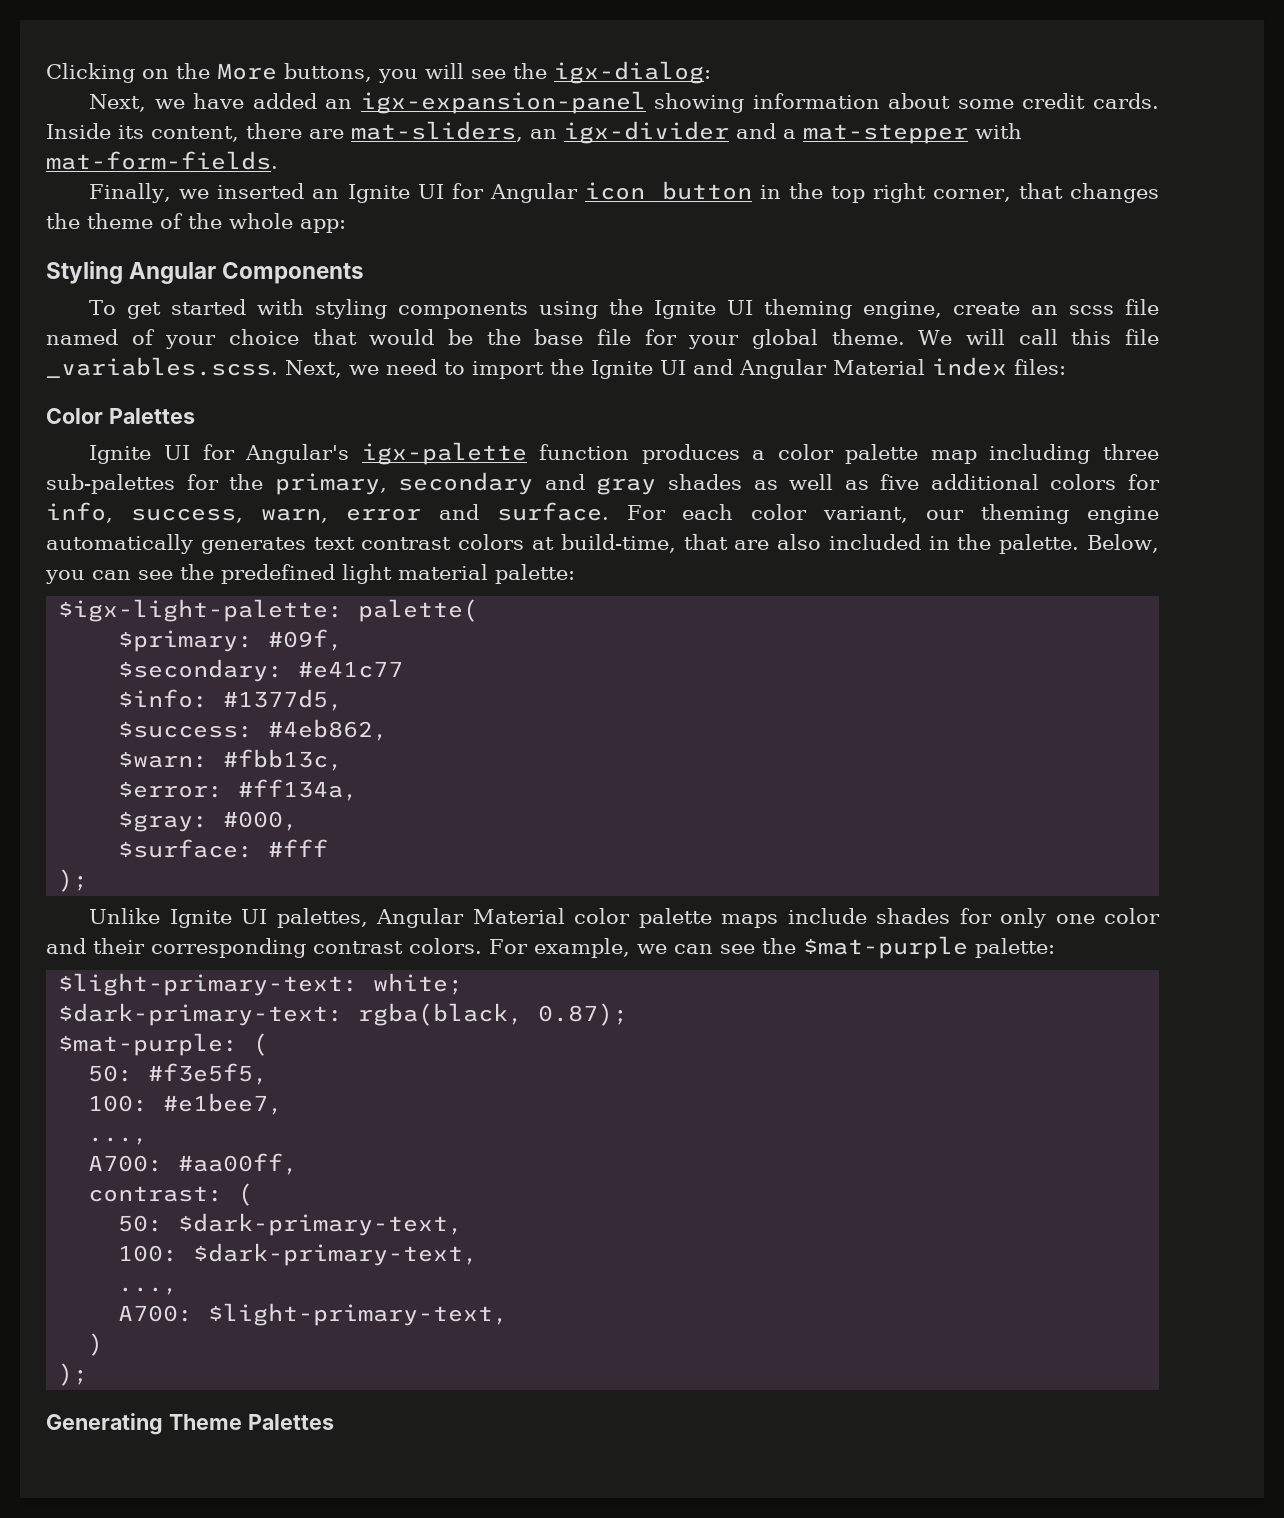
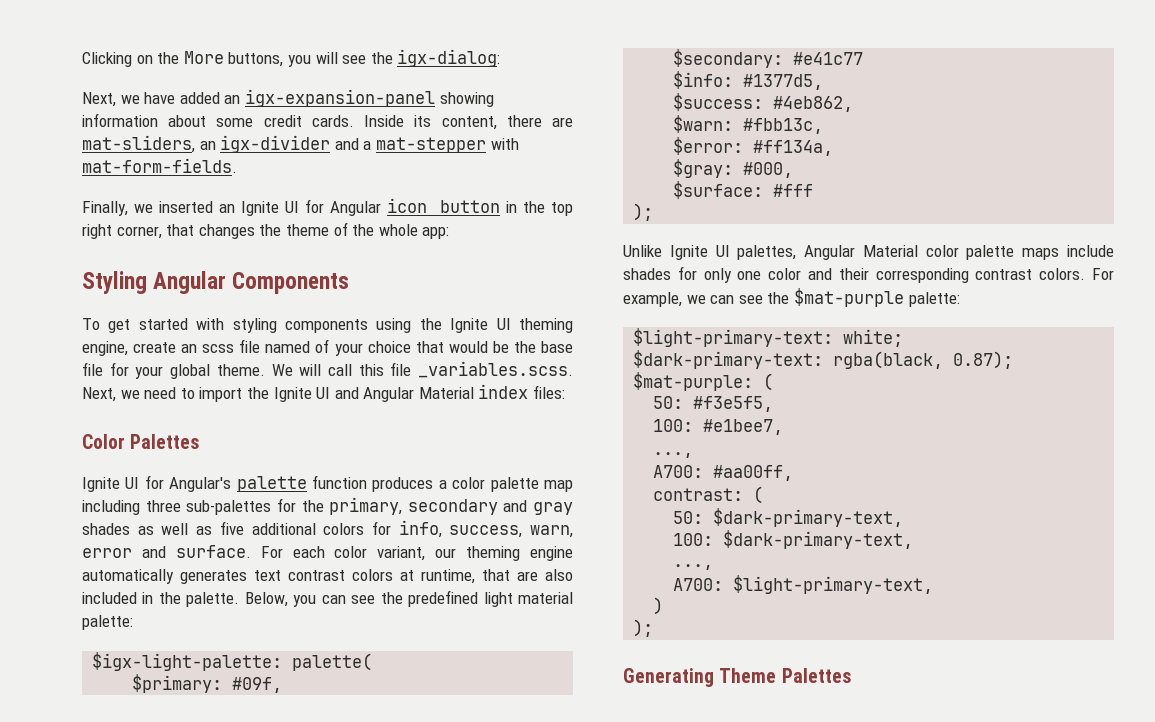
[361,442,527,465] igx-palette -> [236,476,307,492] palette
[560,534,676,553] build-time, -> [421,569,475,584] runtime,

